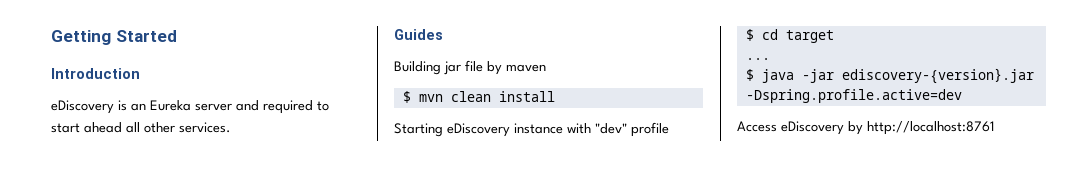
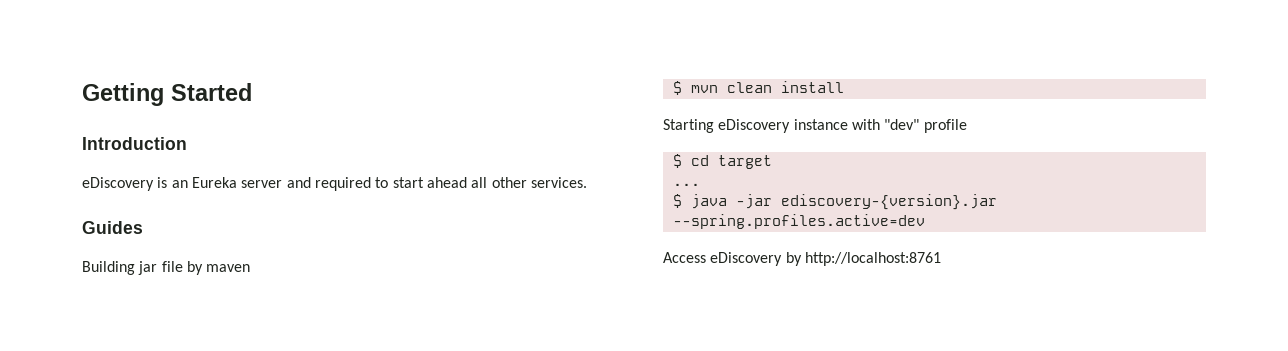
[745,89,962,103] -Dspring.profile.active=dev -> [672,214,925,229] --spring.profiles.active=dev

